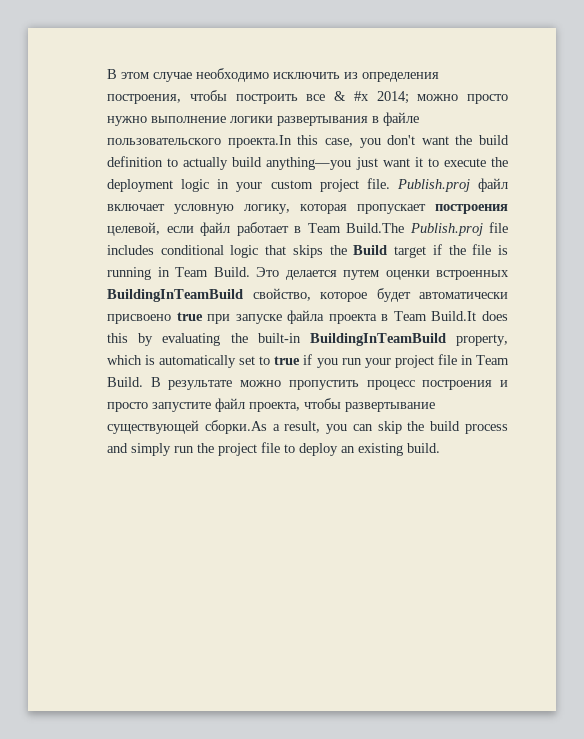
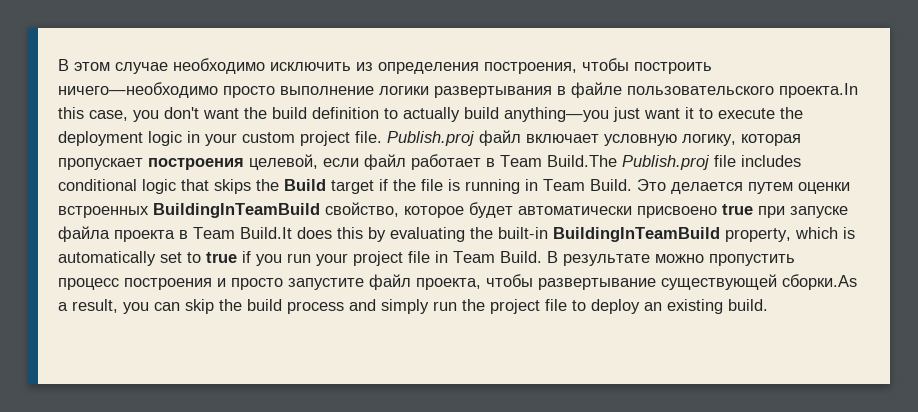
[306,91,508,104] [107,116,147,126] все & #x 2014; можно просто нужно -> [58,82,275,98] ничего—необходимо просто

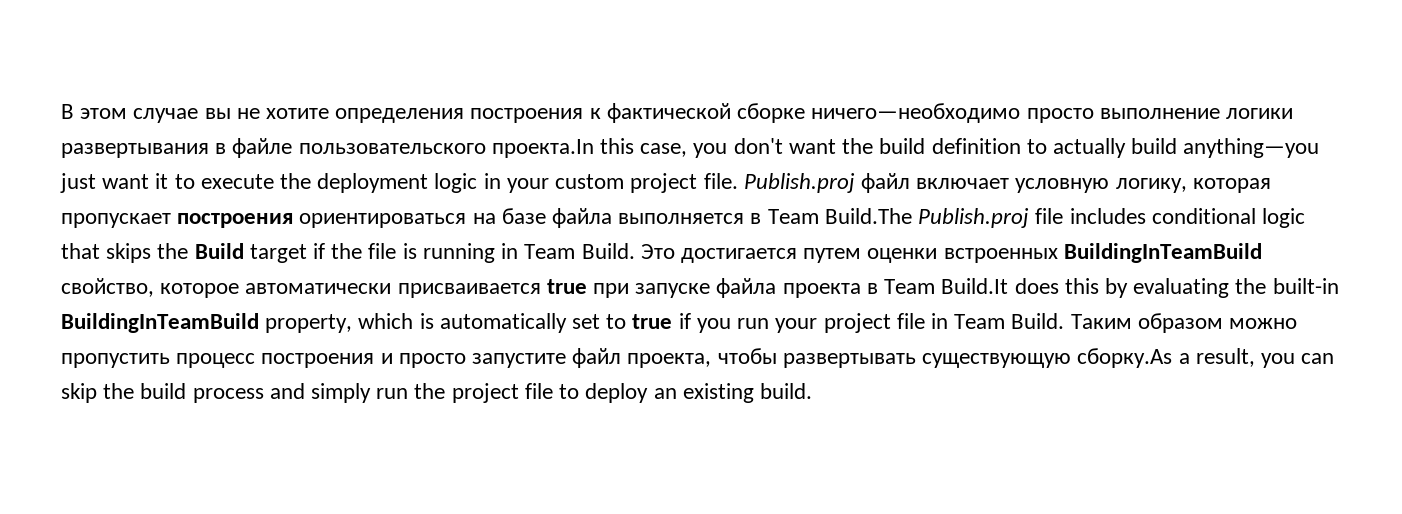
[173,58,712,74] необходимо исключить из определения построения, чтобы построить -> [204,103,806,123] вы не хотите определения построения к фактической сборке
[249,154,481,170] целевой, если файл работает -> [299,208,745,228] ориентироваться на базе файла выполняется
[671,182,743,194] делается -> [680,248,797,263] достигается
[469,202,717,218] будет автоматически присвоено -> [245,283,541,298] автоматически присваивается
[547,251,650,266] В результате -> [1070,313,1223,333] Таким образом
[538,274,857,290] развертывание существующей сборки.As -> [782,348,1173,368] развертывать существующую сборку.As

